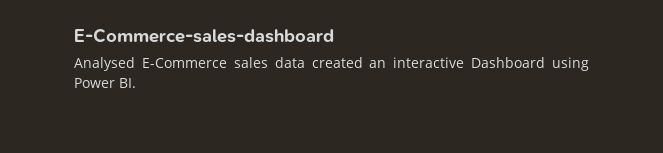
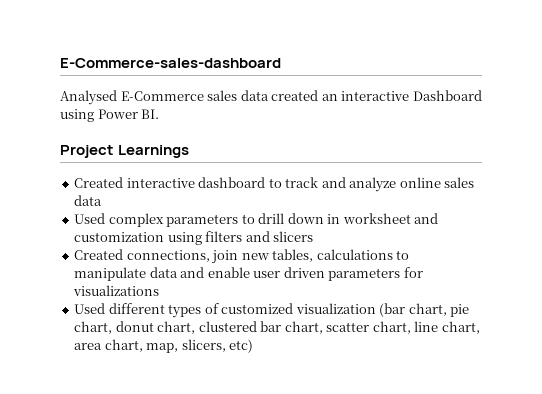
(136, 83) none -> [60,145,190,158] [74,177,475,192] [74,195,103,206] [74,213,439,227] [74,231,314,245] [74,249,410,264] [74,267,423,281] [73,285,160,296] [74,303,470,318] [74,321,480,334] [74,339,254,353] // Project Learnings // Created interactive dashboard to track and analyze online sales data // Used complex parameters to drill down in worksheet and customization using filters and slicers // Created connections, join new tables, calculations to manipulate data and enable user driven parameters for visualizations // Used different types of customized visualization (bar chart, pie chart, donut chart, clustered bar chart, scatter chart, line chart, area chart, map, slicers, etc)

